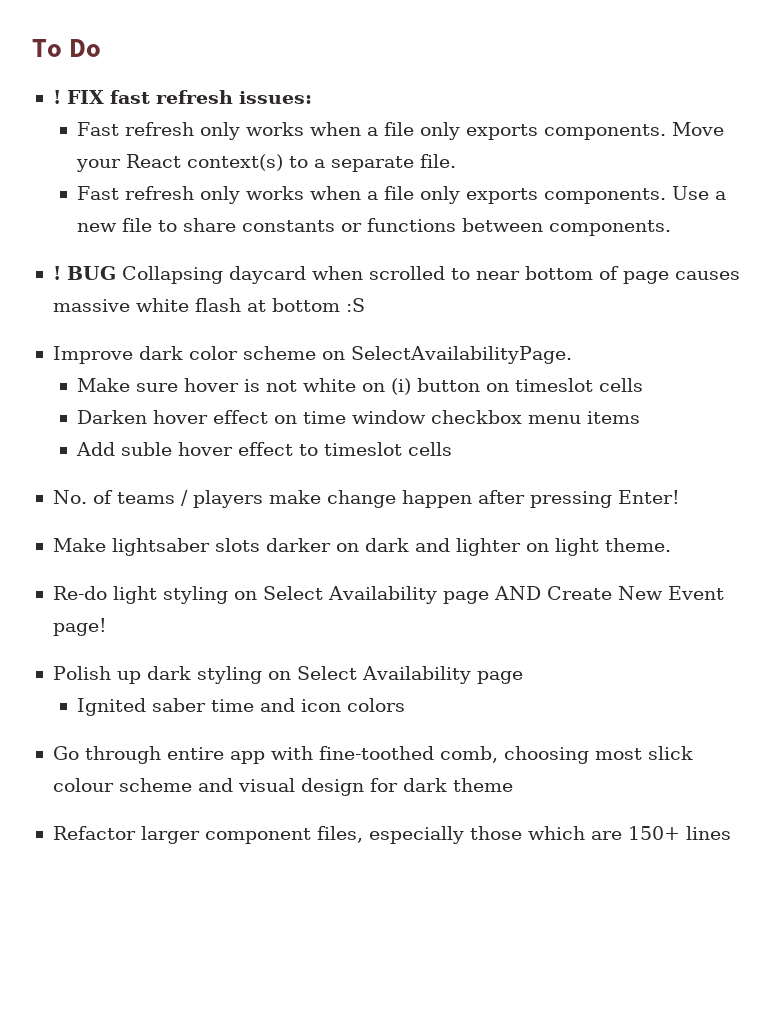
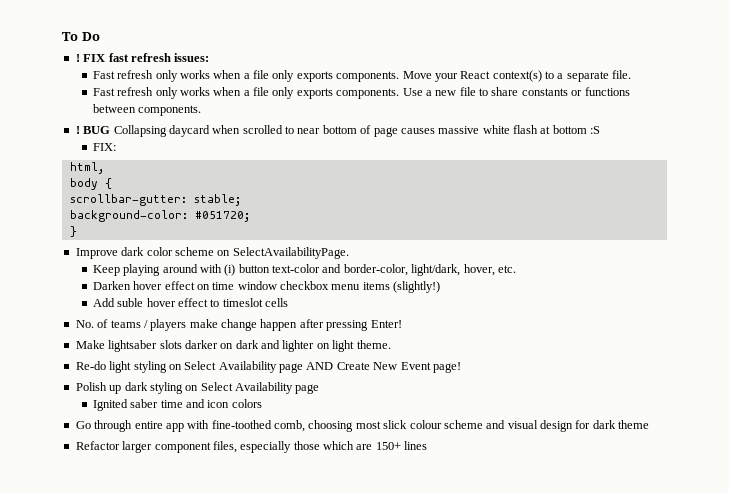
(365, 305) none -> [92,143,116,151] [69,162,104,174] [69,178,112,190] [69,194,241,206] [69,210,250,222] [69,226,77,237] // FIX: // html, // body { // scrollbar-gutter: stable; // background-color: #051720; // }
[77,378,644,395] Make sure hover is not white on (i) button on timeslot cells -> [92,264,516,276] Keep playing around with (i) button text-color and border-color, light/dark, hover, etc.
(641, 417) none -> [393,281,441,293] (slightly!)

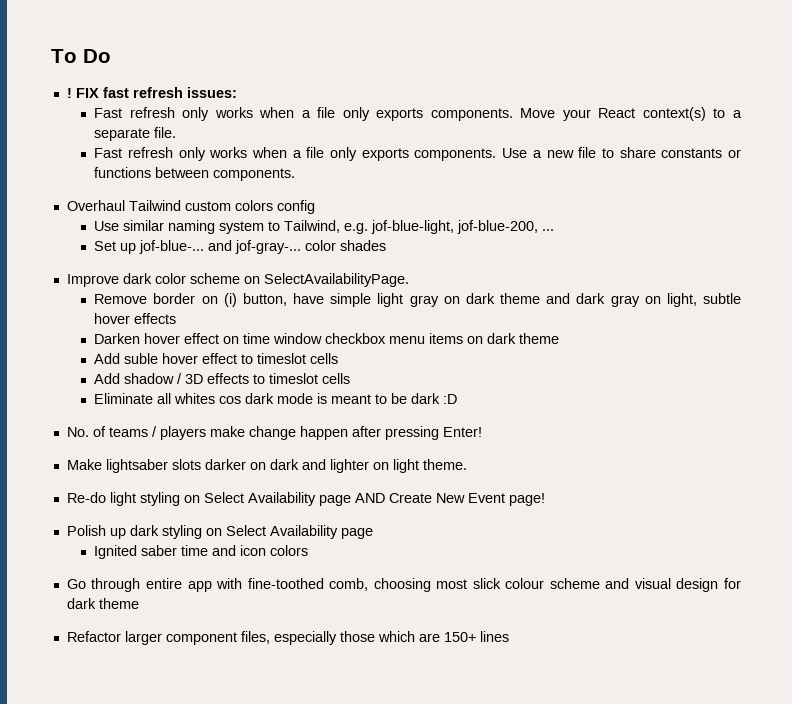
[75,125,601,137] [92,143,116,151] [69,162,104,174] [69,178,112,190] [69,194,241,206] [69,210,250,222] [69,226,77,237] ! BUG Collapsing daycard when scrolled to near bottom of page causes massive white flash at bottom :S // FIX: // html, // body { // scrollbar-gutter: stable; // background-color: #051720; // } -> [66,200,315,214] [94,220,555,234] [94,240,387,254] Overhaul Tailwind custom colors config // Use similar naming system to Tailwind, e.g. jof-blue-light, jof-blue-200, ... // Set up jof-blue-... and jof-gray-... color shades
[92,264,516,276] Keep playing around with (i) button text-color and border-color, light/dark, hover, etc. -> [94,293,741,307] [94,313,177,324] Remove border on (i) button, have simple light gray on dark theme and dark gray on light, subtle hover effects
[393,281,441,293] (slightly!) -> [467,333,560,344] on dark theme
(289, 302) none -> [94,373,351,384] [94,393,458,404] // Add shadow / 3D effects to timeslot cells // Eliminate all whites cos dark mode is meant to be dark :D

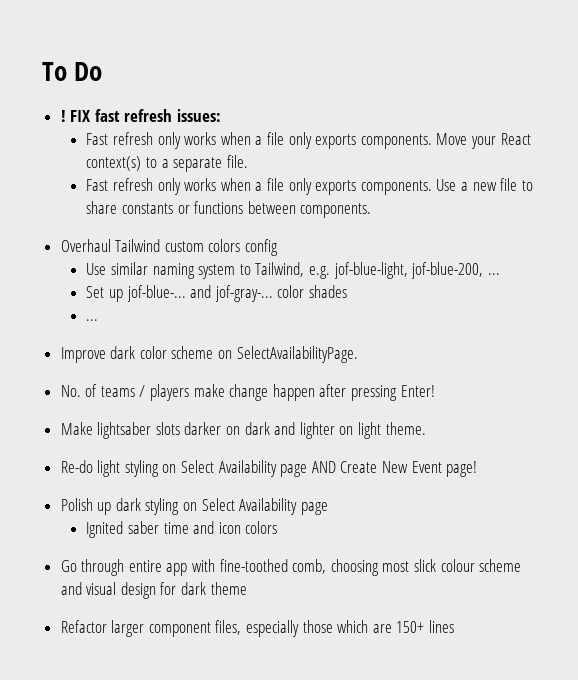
(387, 245) none -> [86,319,99,321] // ...
[94,293,741,307] [94,313,177,324] [94,333,560,344] [94,353,339,364] [94,373,351,384] [94,393,458,404] // Remove border on (i) button, have simple light gray on dark theme and dark gray on light, subtle hover effects // Darken hover effect on time window checkbox menu items on dark theme // Add suble hover effect to timeslot cells // Add shadow / 3D effects to timeslot cells // Eliminate all whites cos dark mode is meant to be dark :D -> (358, 354) none

